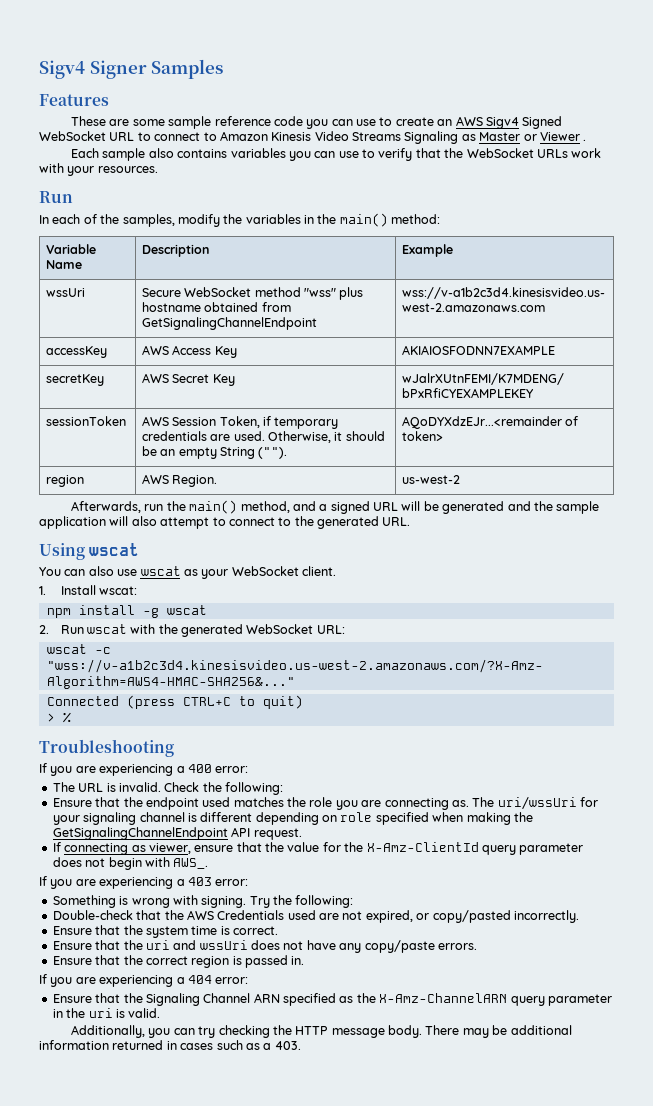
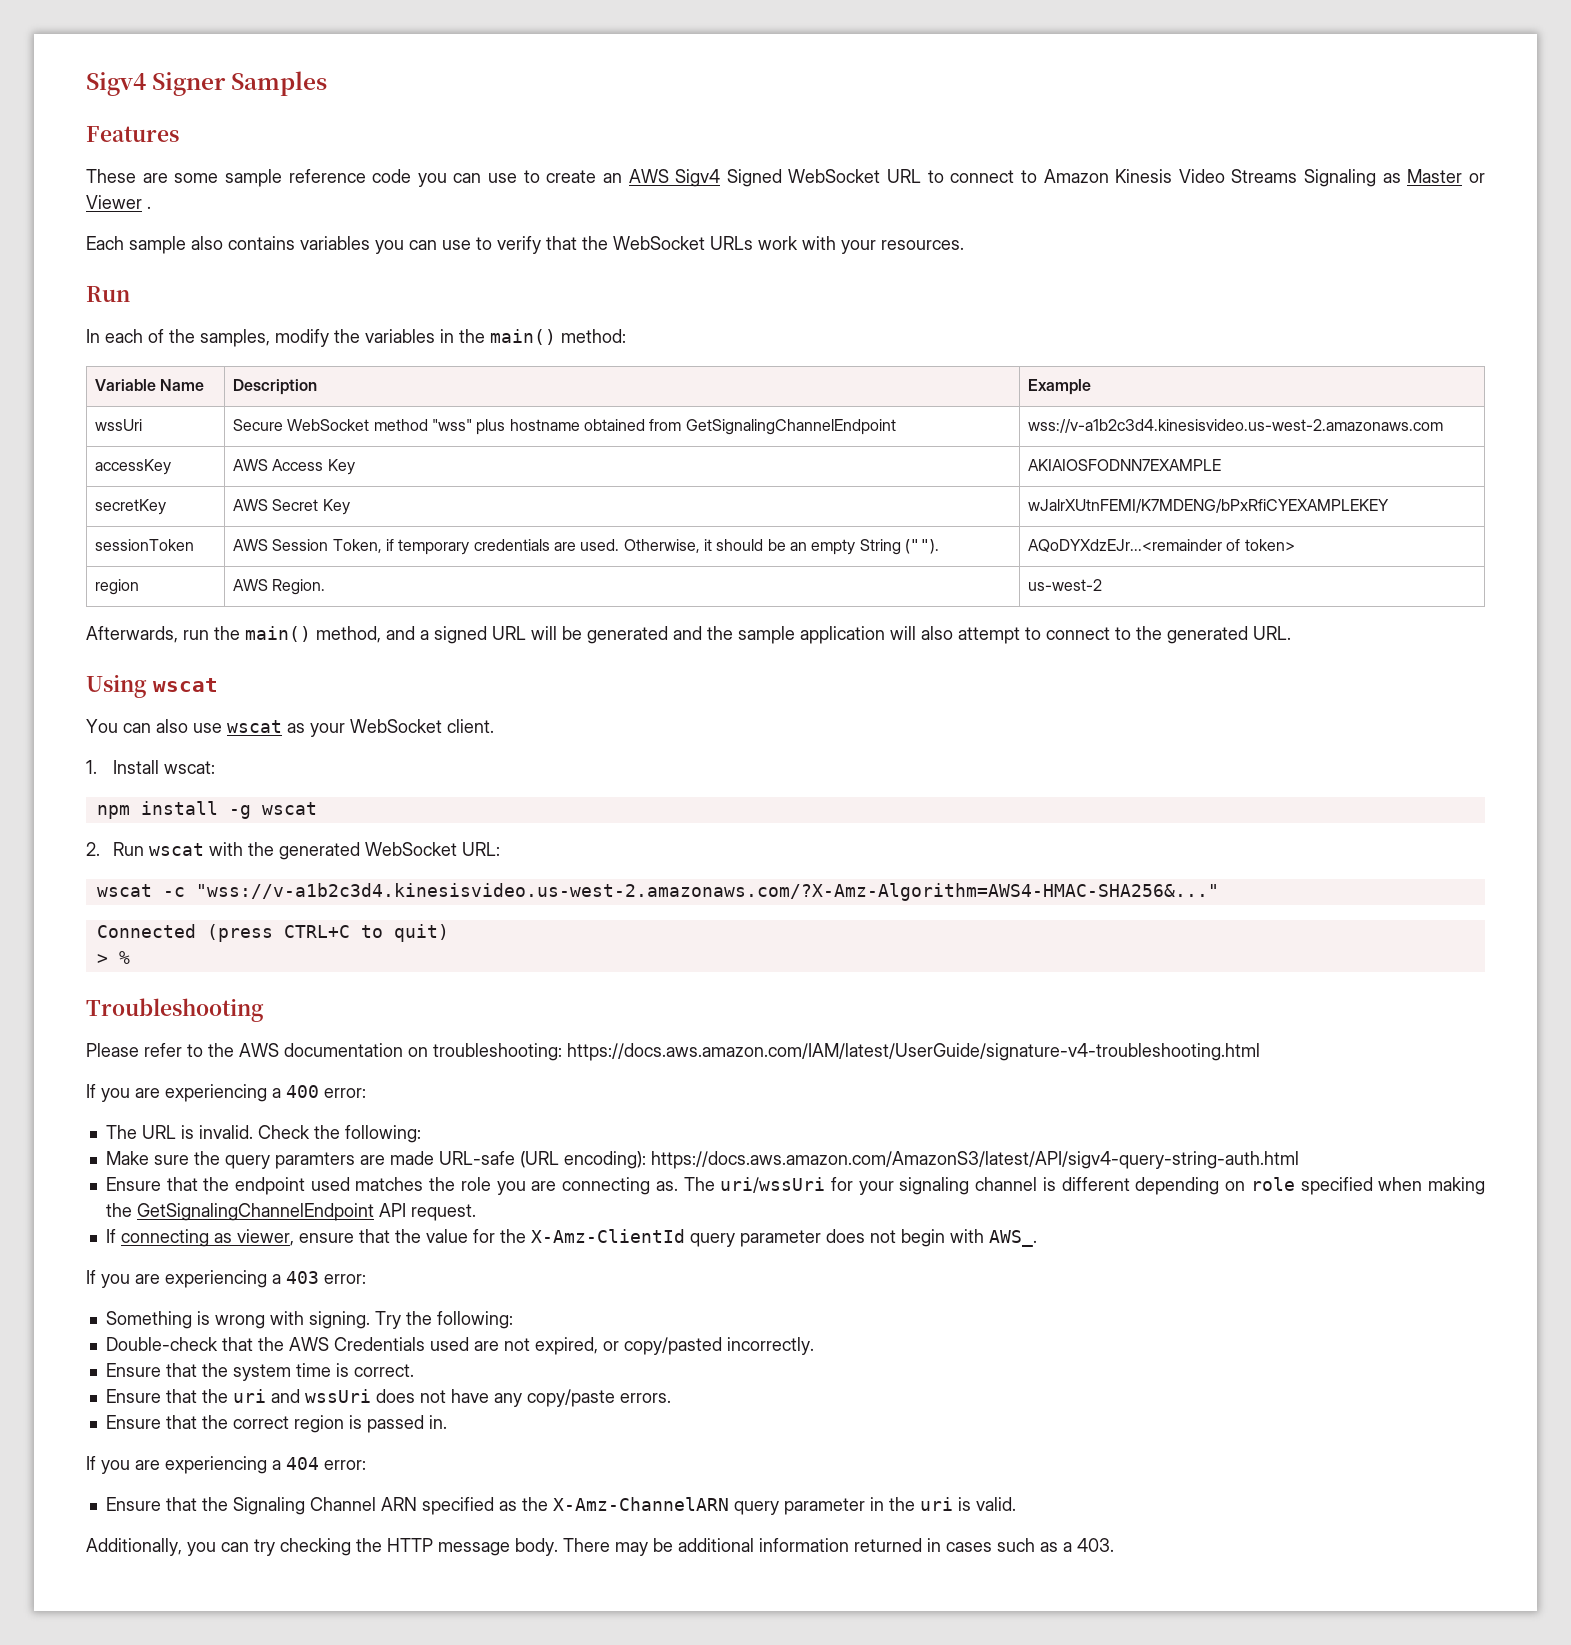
(174, 748) none -> [86,1043,1260,1061] // Please refer to the AWS documentation on troubleshooting: https://docs.aws.amazon.com/IAM/latest/UserGuide/signature-v4-troubleshooting.html
(283, 788) none -> [105,1151,1299,1169] // Make sure the query paramters are made URL-safe (URL encoding): https://docs.aws.amazon.com/AmazonS3/latest/API/sigv4-query-string-auth.html

